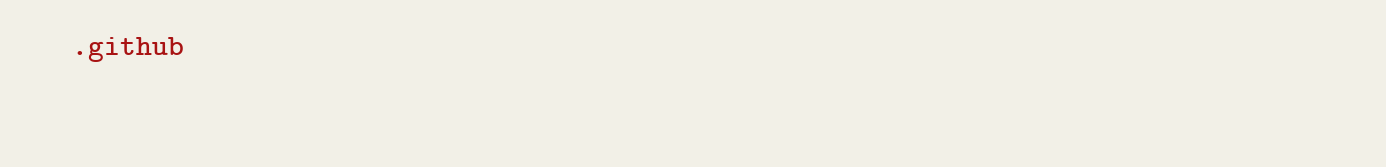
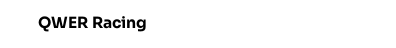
[72,37,184,62] .github -> [38,16,148,32] QWER Racing

